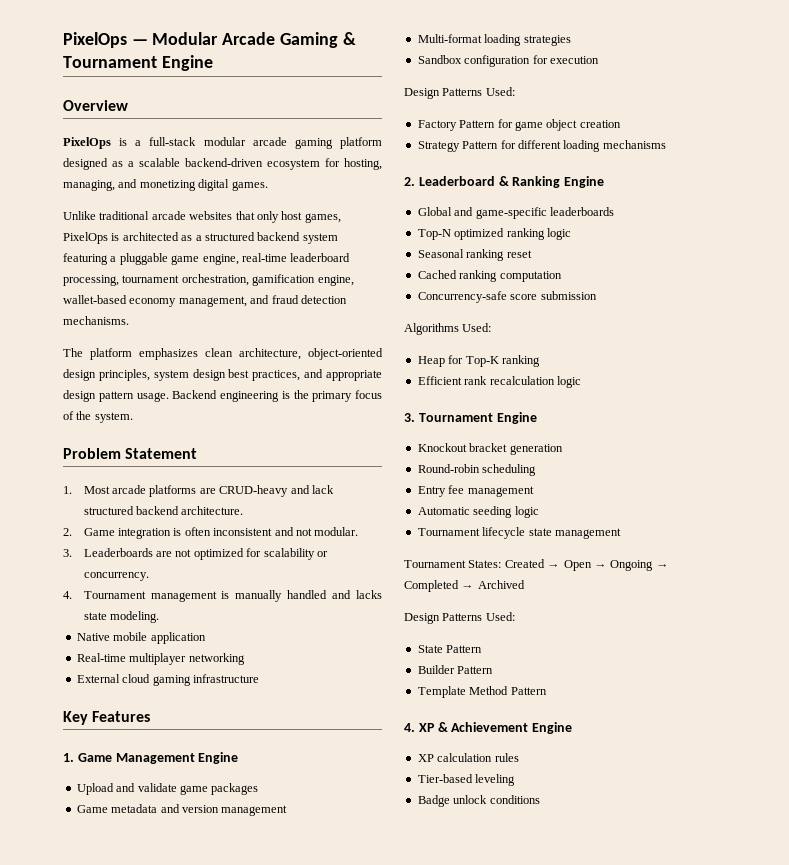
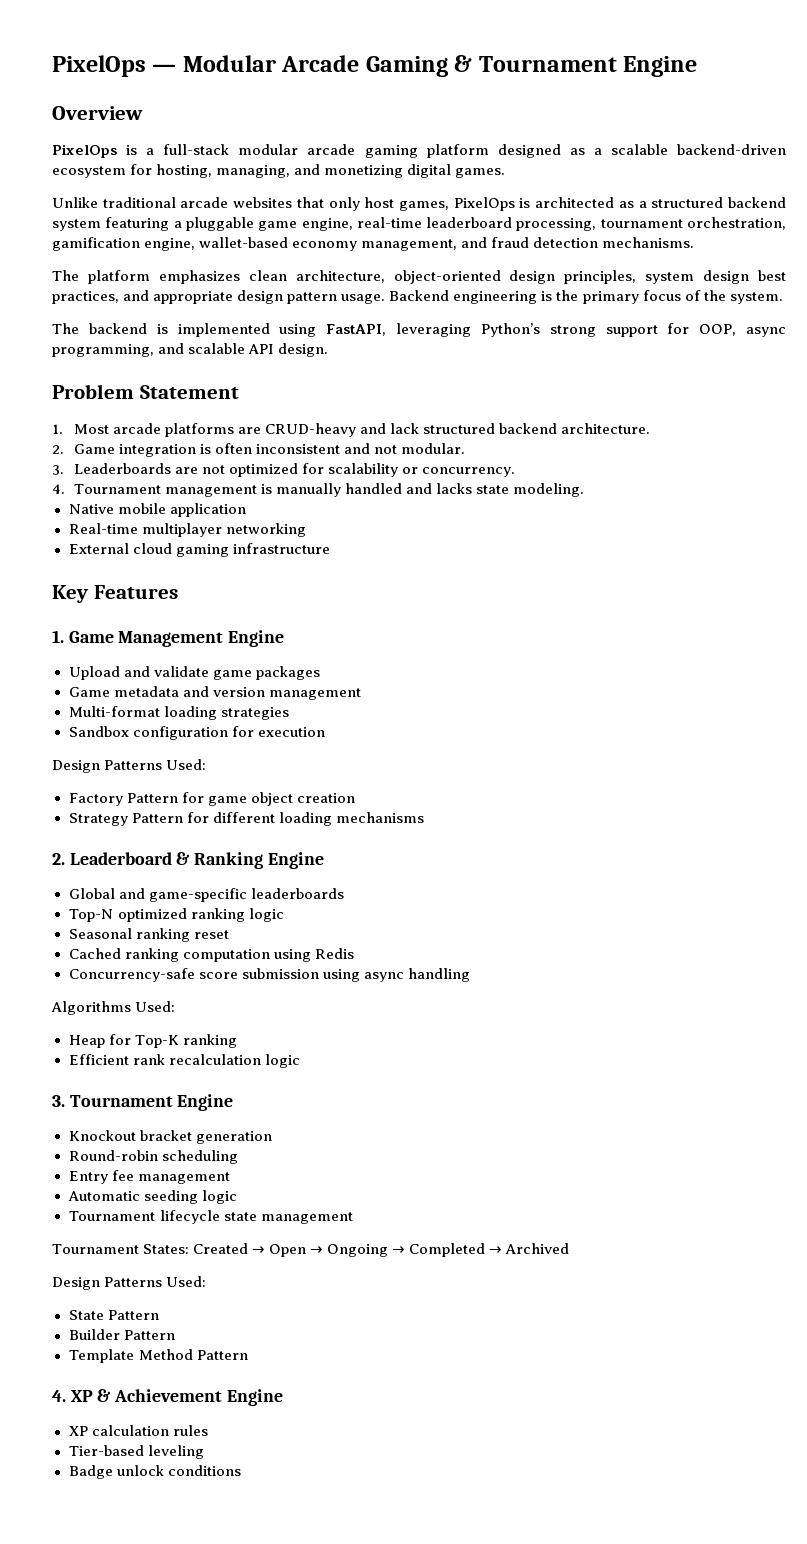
(133, 417) none -> [52,323,787,337] [52,343,329,357] // The backend is implemented using FastAPI, leveraging Python’s strong support for OOP, async programming, and scalable API design.
(562, 276) none -> [273,948,354,962] using Redis
(597, 295) none -> [322,968,470,982] using async handling

